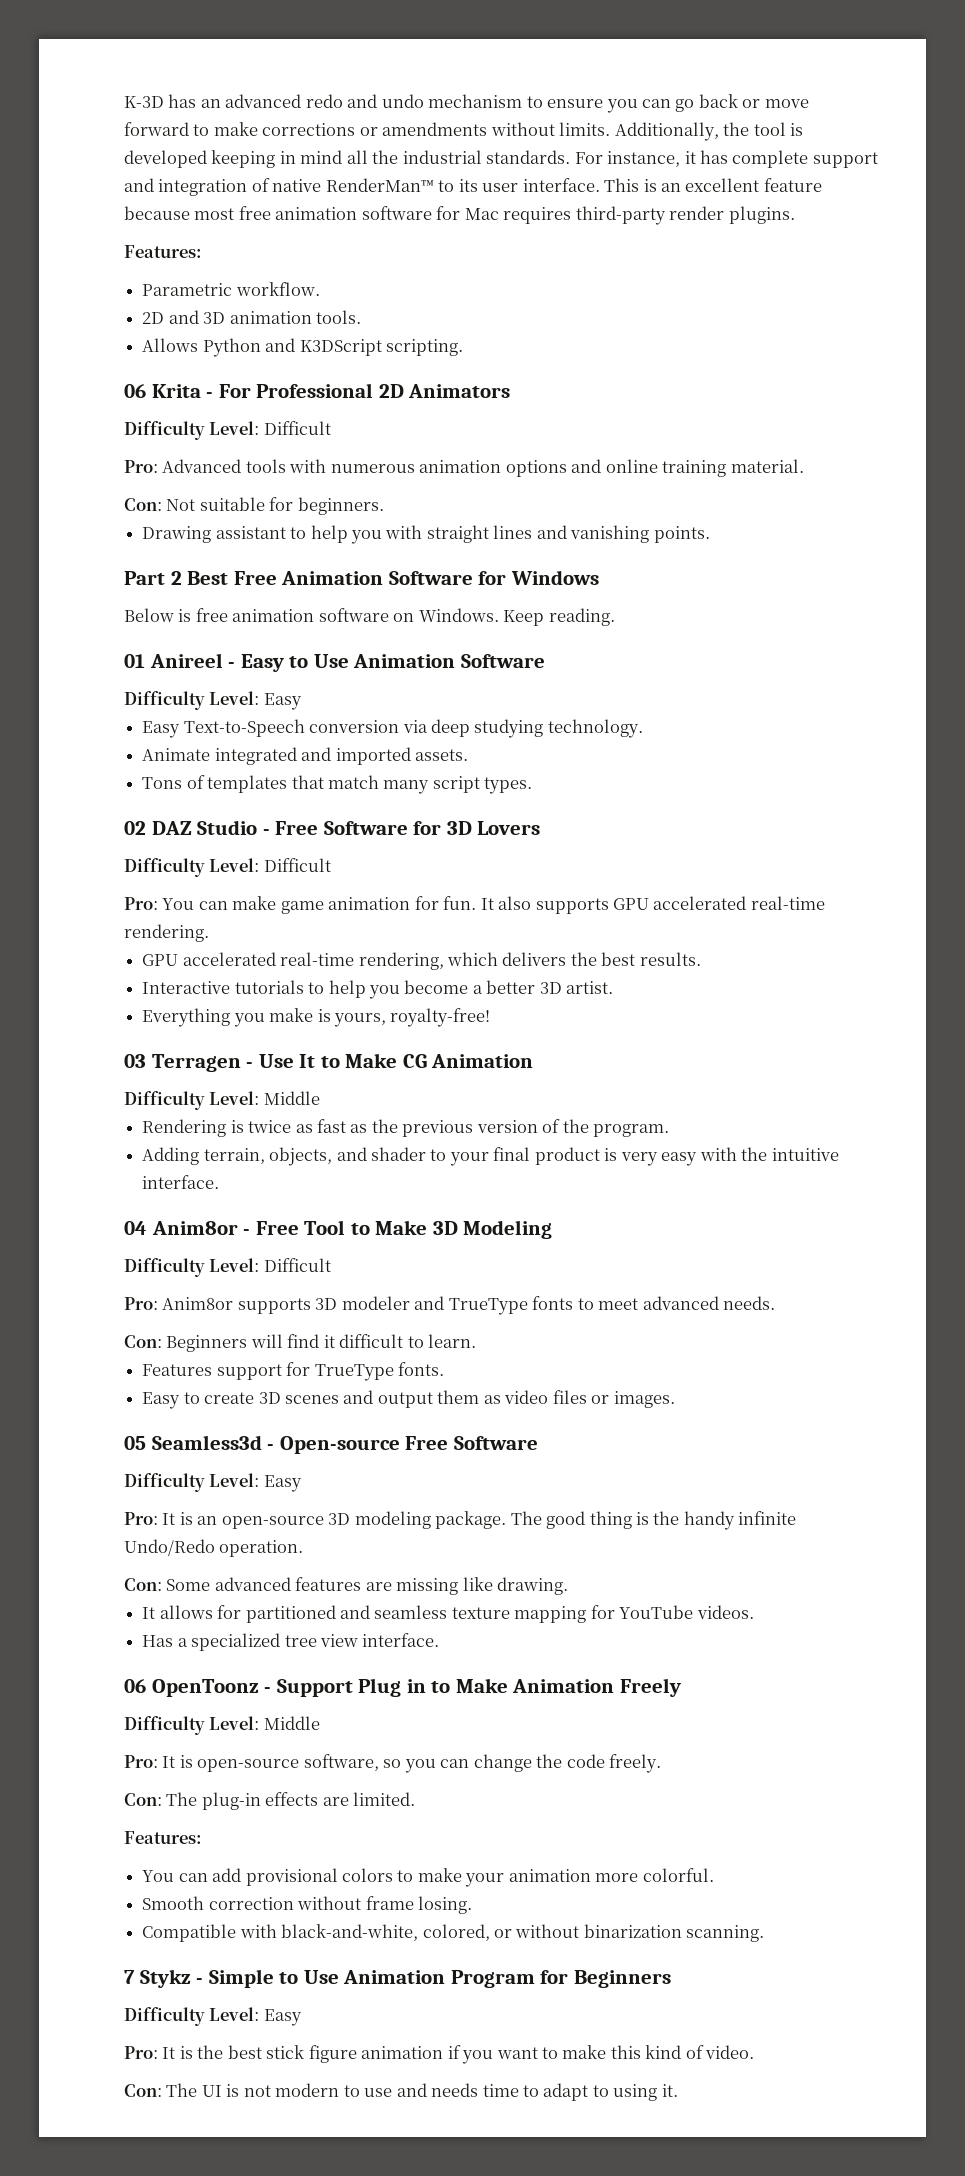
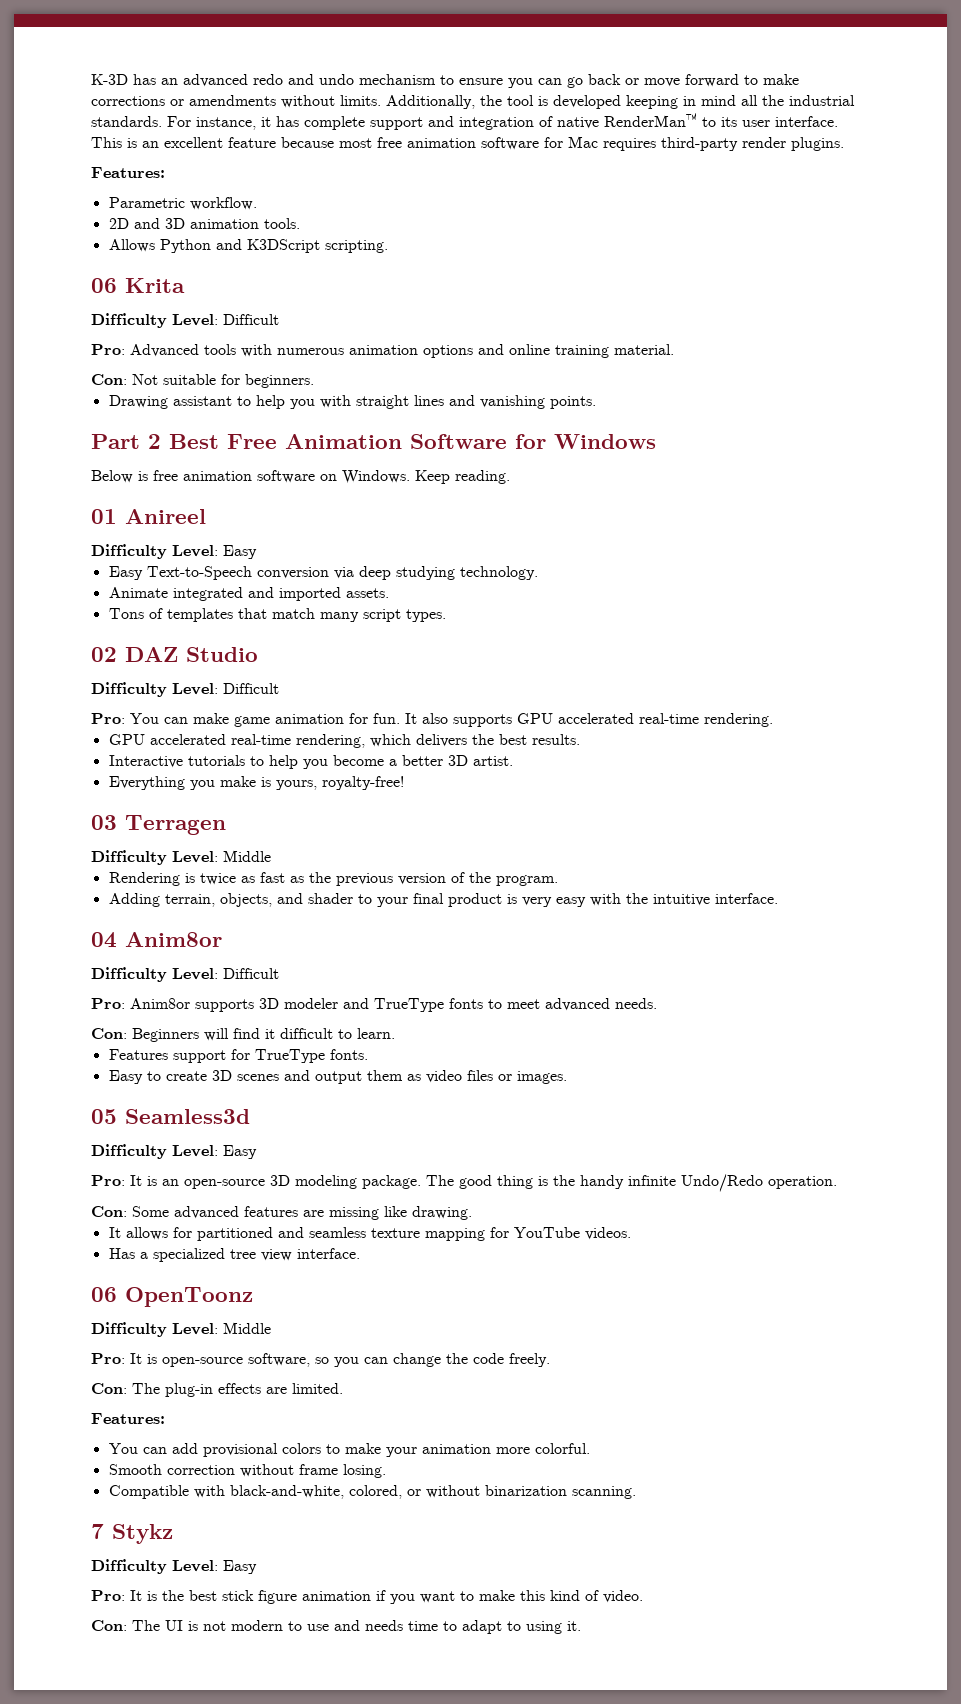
[206,383,511,398] - For Professional 2D Animators -> (185, 285) none
[228,654,545,672] - Easy to Use Animation Software -> (206, 516) none
[262,821,541,835] - Free Software for 3D Lovers -> (258, 654) none
[246,1053,534,1068] - Use It to Make CG Animation -> (226, 825) none
[243,1220,553,1239] - Free Tool to Make 3D Modeling -> (222, 939) none
[267,1436,538,1454] - Open-source Free Software -> (250, 1116) none
[264,1678,681,1697] - Support Plug in to Make Animation Freely -> (253, 1297) none
[196,1969,671,1988] - Simple to Use Animation Program for Beginners -> (173, 1534) none

